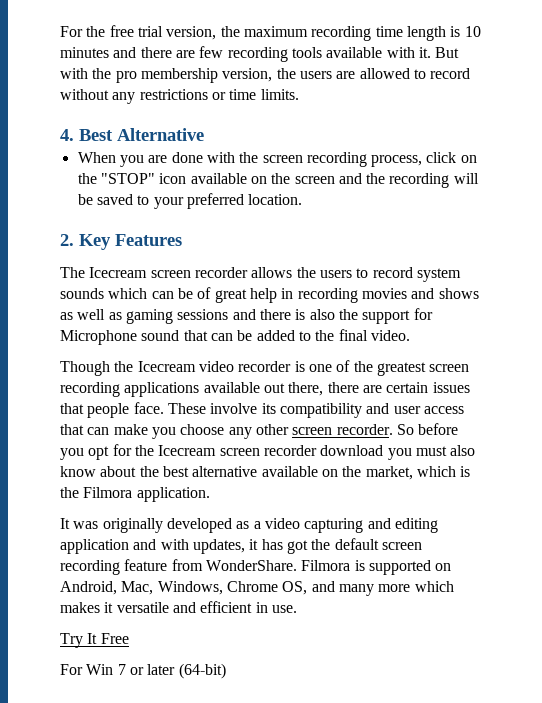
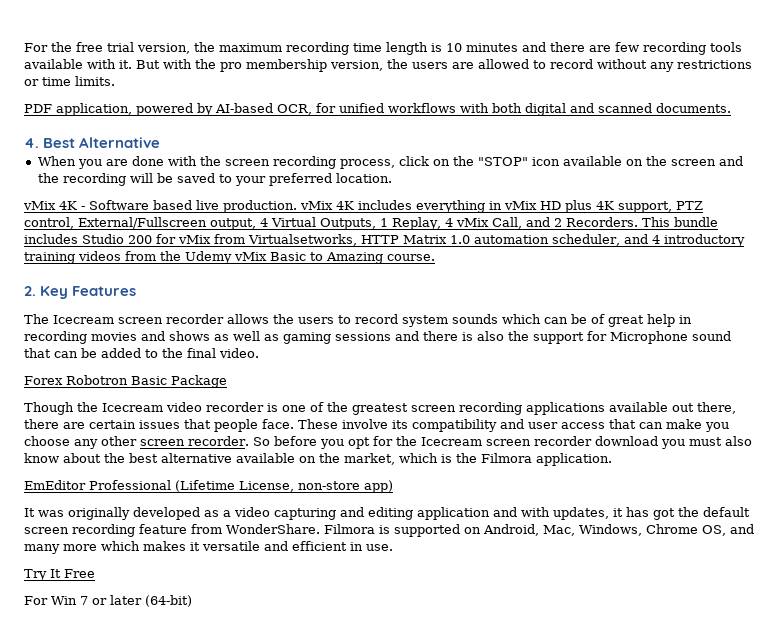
(299, 94) none -> [24,103,731,116] // PDF application, powered by AI-based OCR, for unified workflows with both digital and scanned documents.
(303, 199) none -> [23,200,703,213] [24,217,718,230] [24,234,745,247] [24,251,435,264] // vMix 4K - Software based live production. vMix 4K includes everything in vMix HD plus 4K support, PTZ control, External/Fullscreen output, 4 Virtual Outputs, 1 Replay, 4 vMix Call, and 2 Recorders. This bundle includes Studio 200 for vMix from Virtualsetworks, HTTP Matrix 1.0 automation scheduler, and 4 introductory training videos from the Udemy vMix Basic to Amazing course.
(410, 335) none -> [24,375,227,388] // Forex Robotron Basic Package
(210, 494) none -> [24,480,393,493] // EmEditor Professional (Lifetime License, non-store app)

